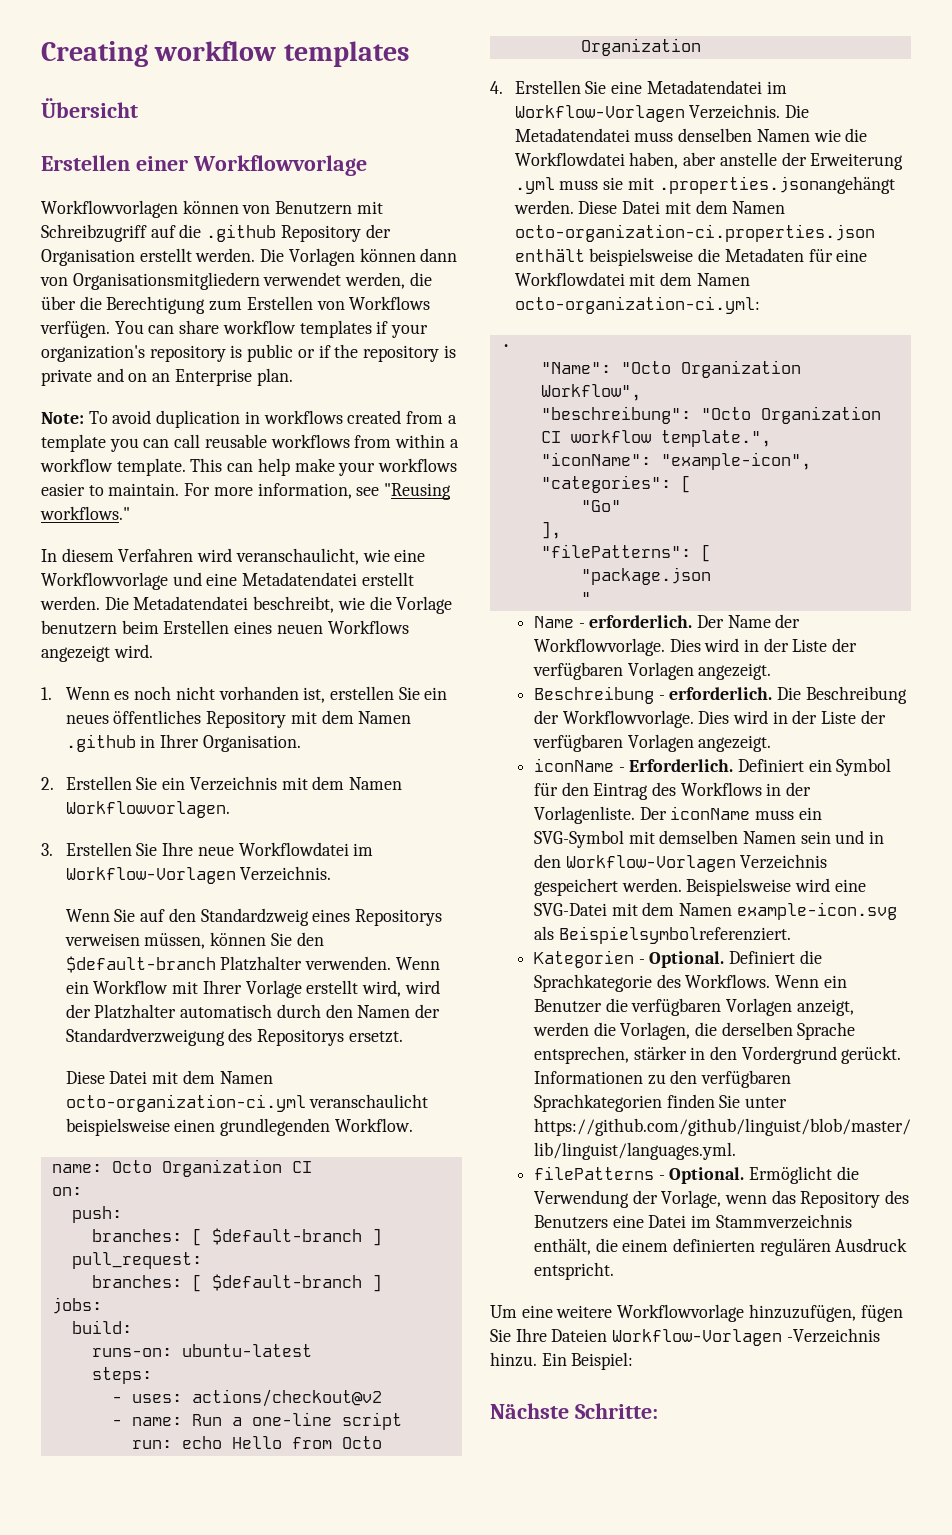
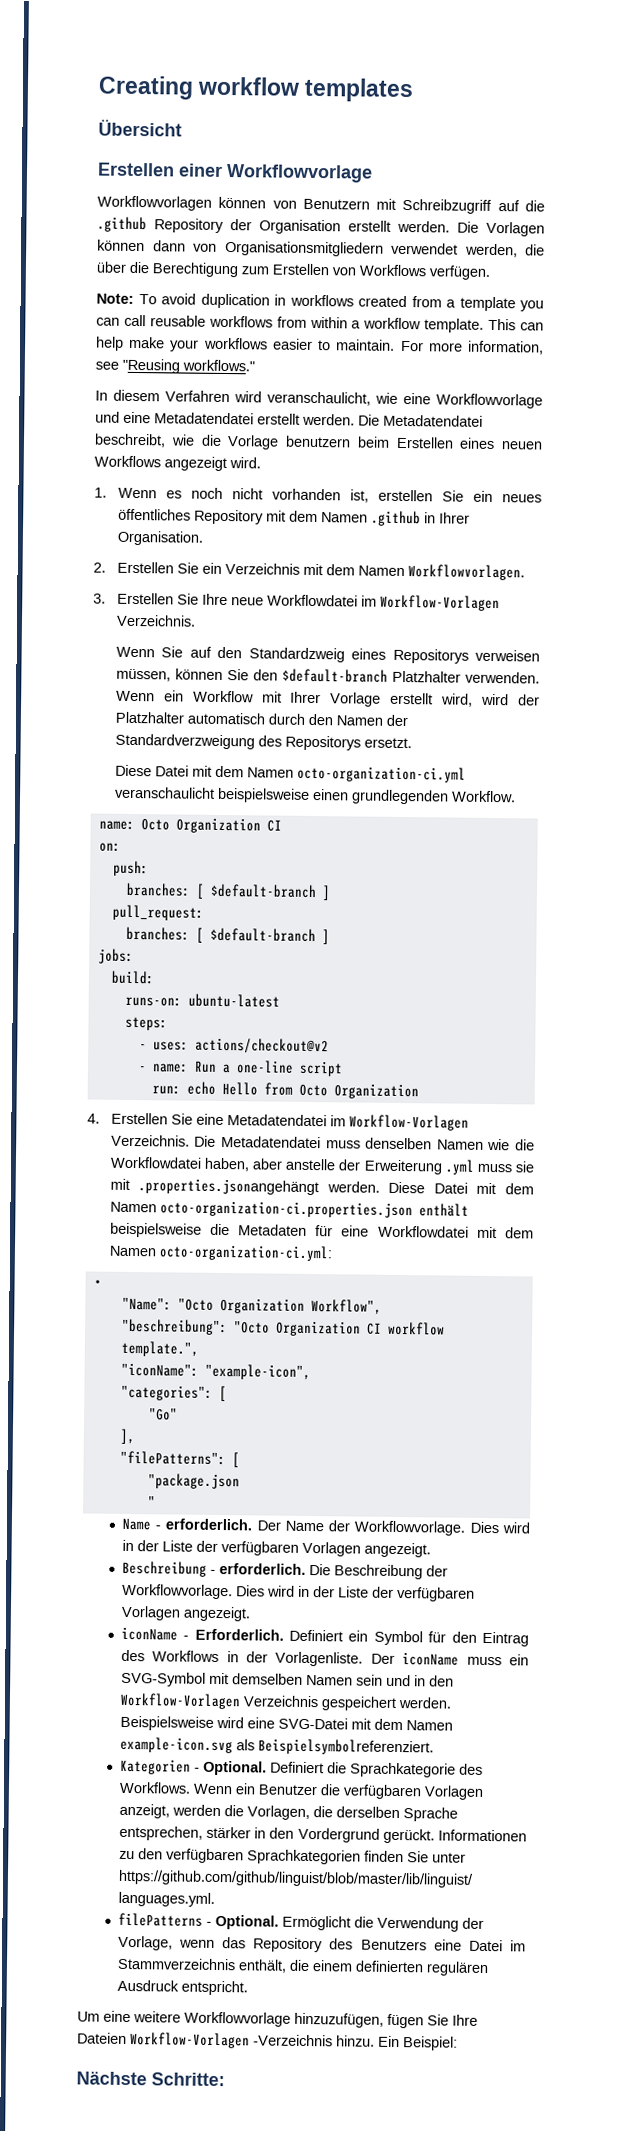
[114,320,429,338] [41,344,456,362] [41,368,293,386] You can share workflow templates if your organization's repository is public or if the repository is private and on an Enterprise plan. -> (490, 272) none

